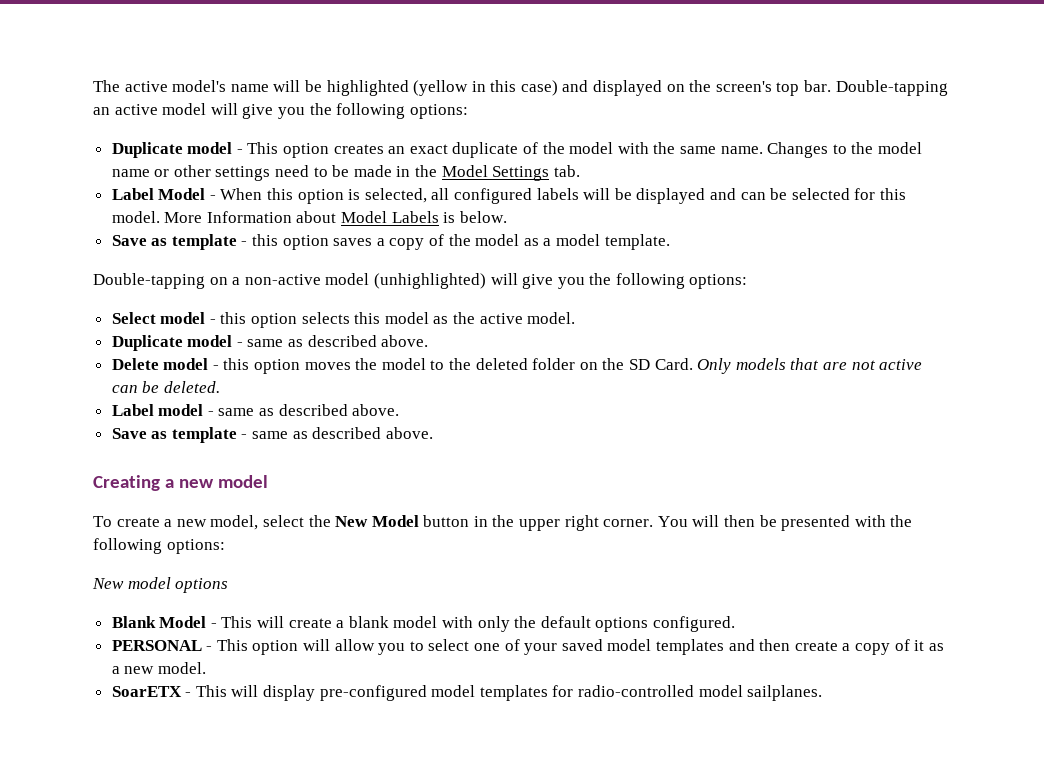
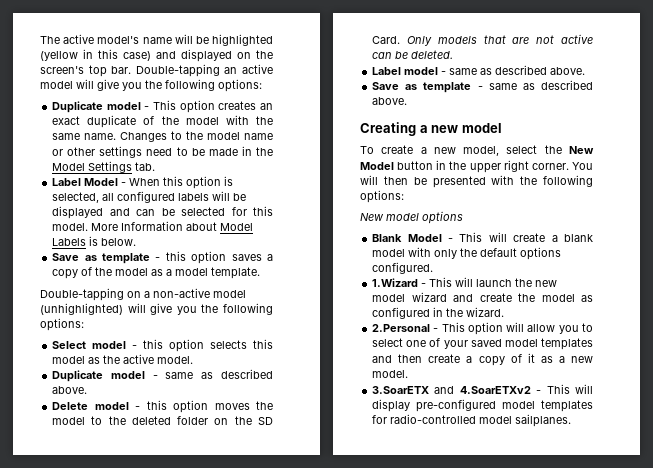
[111,640,202,651] PERSONAL -> [372,277,558,287] [372,292,593,302] [372,307,505,319] [372,324,431,332] 1.Wizard - This will launch the new model wizard and create the model as configured in the wizard. // 2.Personal
[111,686,182,697] SoarETX -> [372,386,531,394] 3.SoarETX and 4.SoarETXv2

